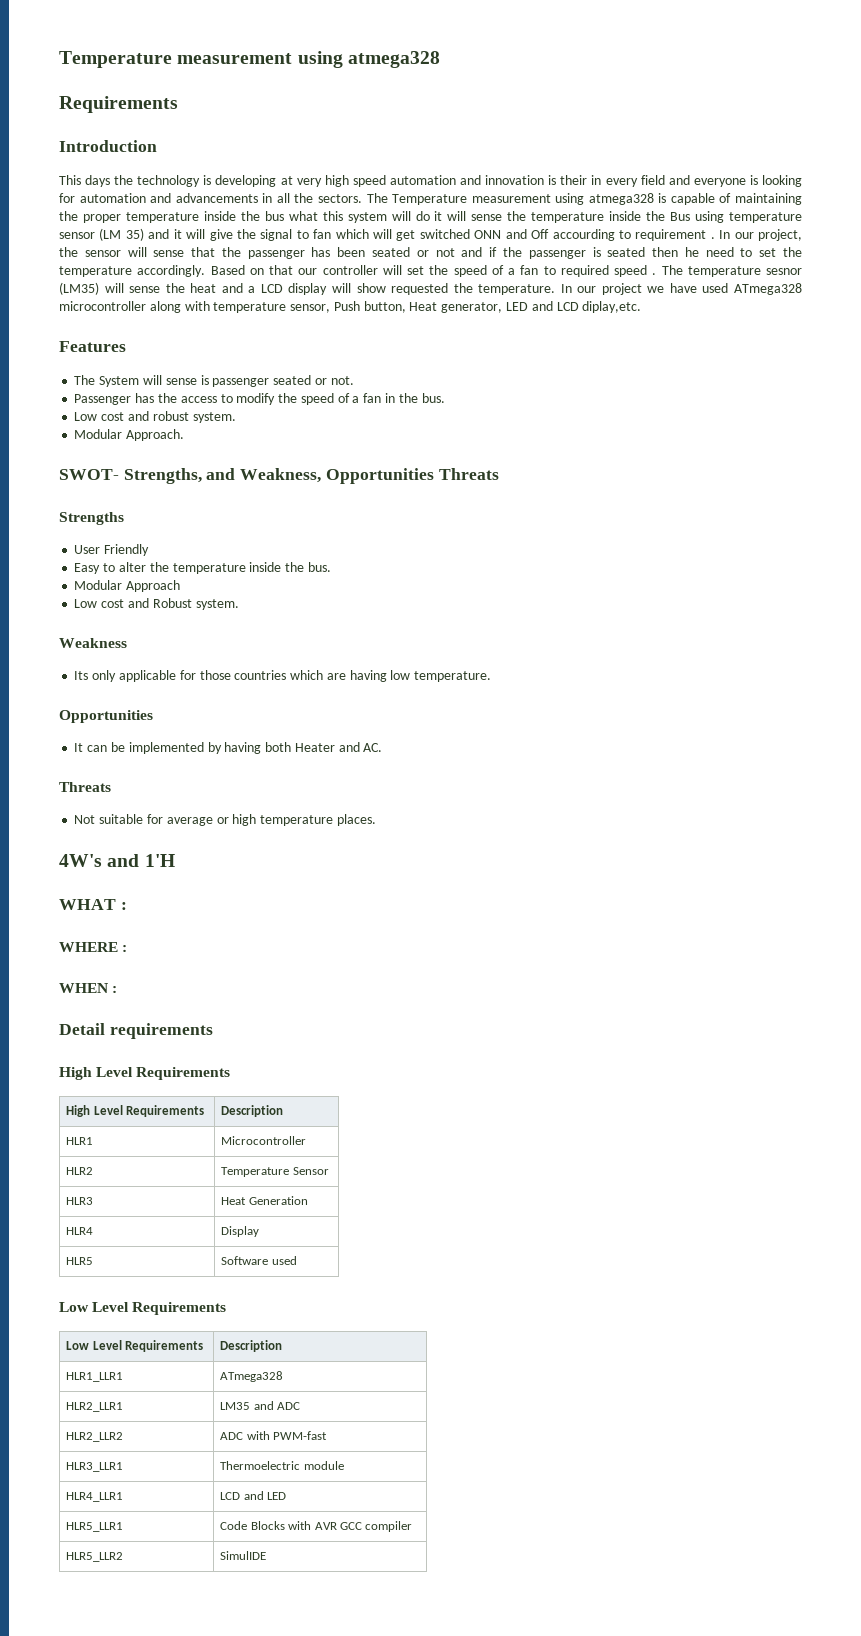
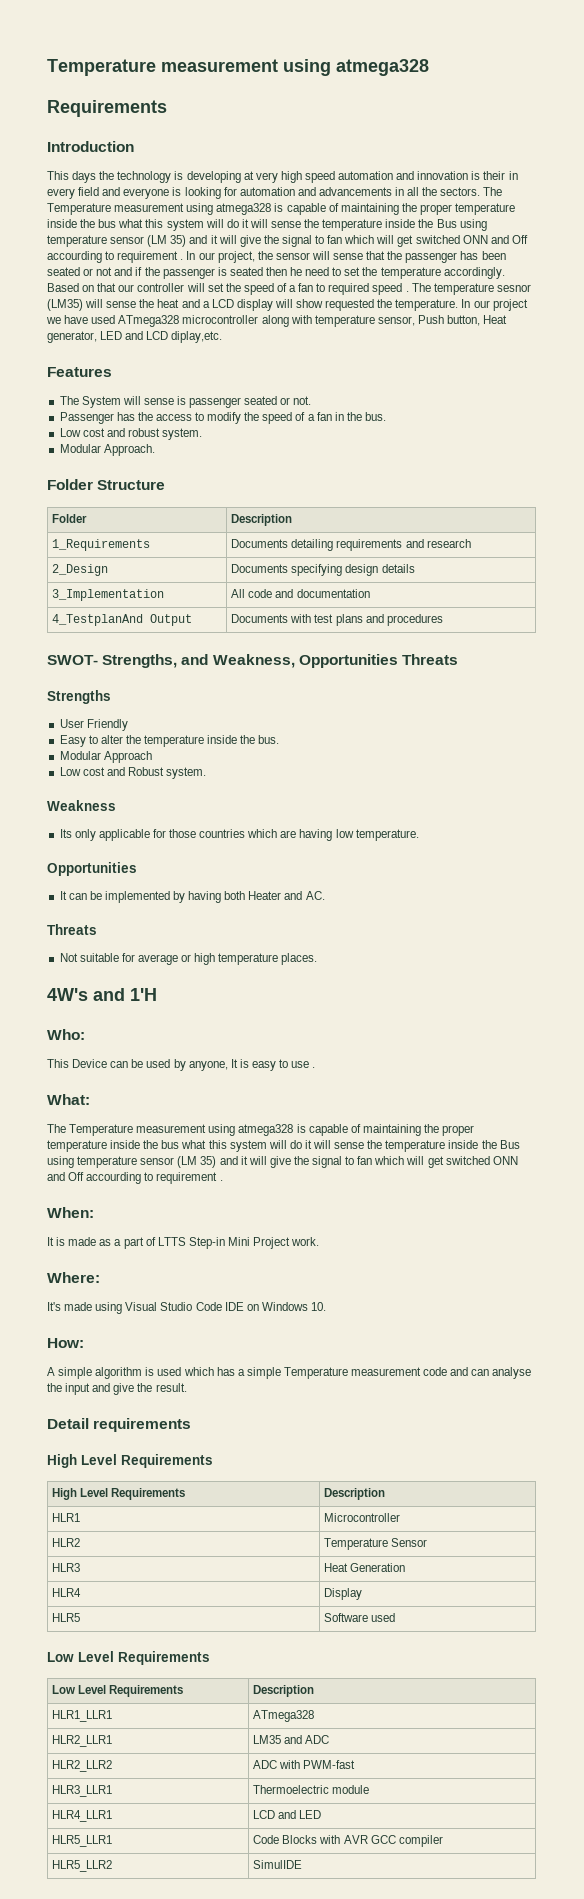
(185, 435) none -> [47,479,166,490] [52,514,88,523] [231,514,293,526] [52,539,151,551] [231,539,471,551] [52,564,109,576] [231,564,415,576] [52,589,165,601] [231,589,370,598] [52,614,193,626] [231,614,443,626] // Folder Structure // Folder | Description // 1_Requirements | Documents detailing requirements and research // 2_Design | Documents specifying design details // 3_Implementation | All code and documentation // 4_TestplanAnd Output | Documents with test plans and procedures
[59,899,127,910] [59,942,128,952] [59,983,118,993] WHAT : // WHERE : // WHEN : -> [47,1029,85,1040] [47,1059,316,1071] [47,1094,90,1105] [47,1124,475,1136] [47,1140,520,1152] [47,1156,518,1168] [47,1172,223,1184] [47,1207,94,1218] [47,1237,320,1249] [47,1272,100,1283] [47,1302,326,1314] [47,1338,84,1348] [47,1367,532,1379] [47,1383,187,1395] Who: // This Device can be used by anyone, It is easy to use . // What: // The Temperature measurement using atmega328 is capable of maintaining the proper temperature inside the bus what this system will do it will sense the temperature inside the Bus using temperature sensor (LM 35) and it will give the signal to fan which will get switched ONN and Off accourding to requirement . // When: // It is made as a part of LTTS Step-in Mini Project work. // Where: // It's made using Visual Studio Code IDE on Windows 10. // How: // A simple algorithm is used which has a simple Temperature measurement code and can analyse the input and give the result.

